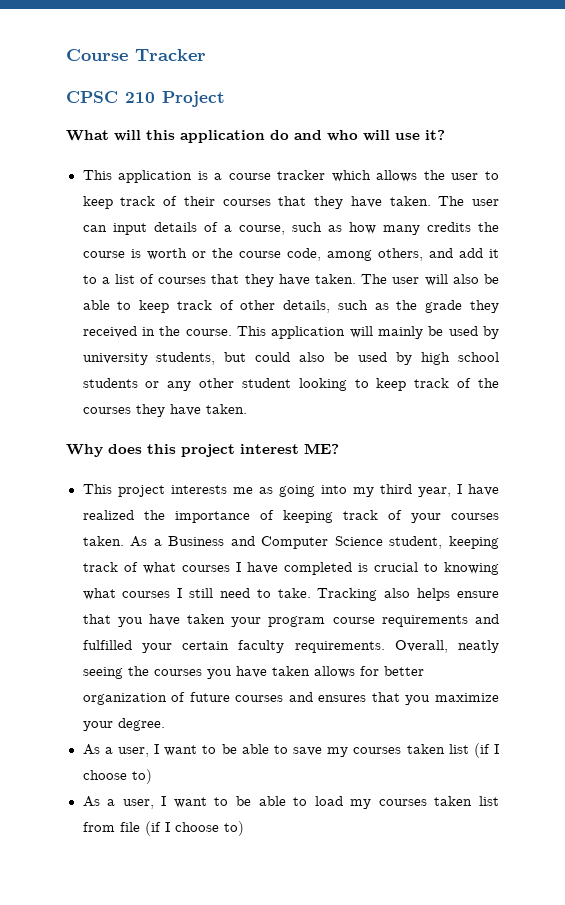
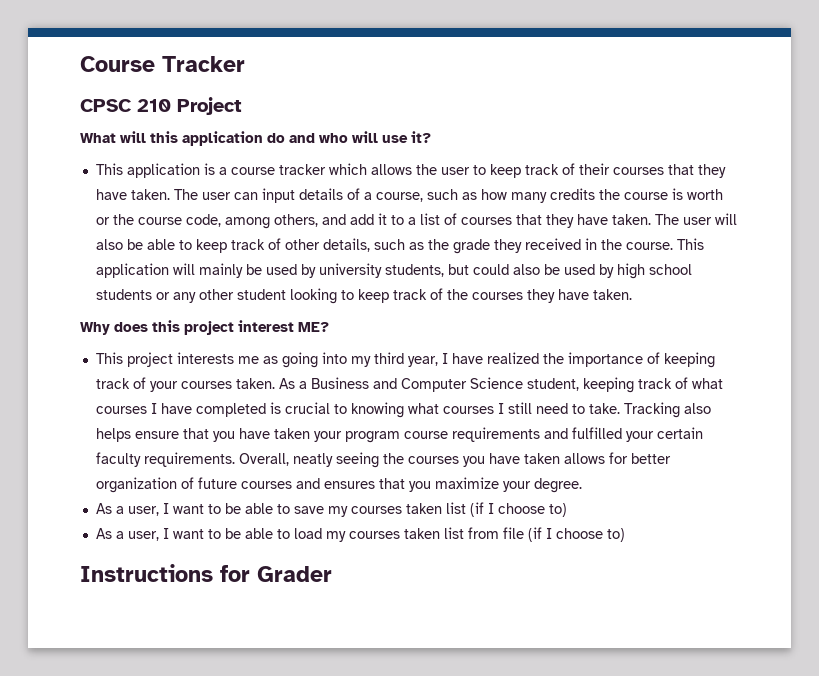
(244, 828) none -> [80,564,332,582] // Instructions for Grader

